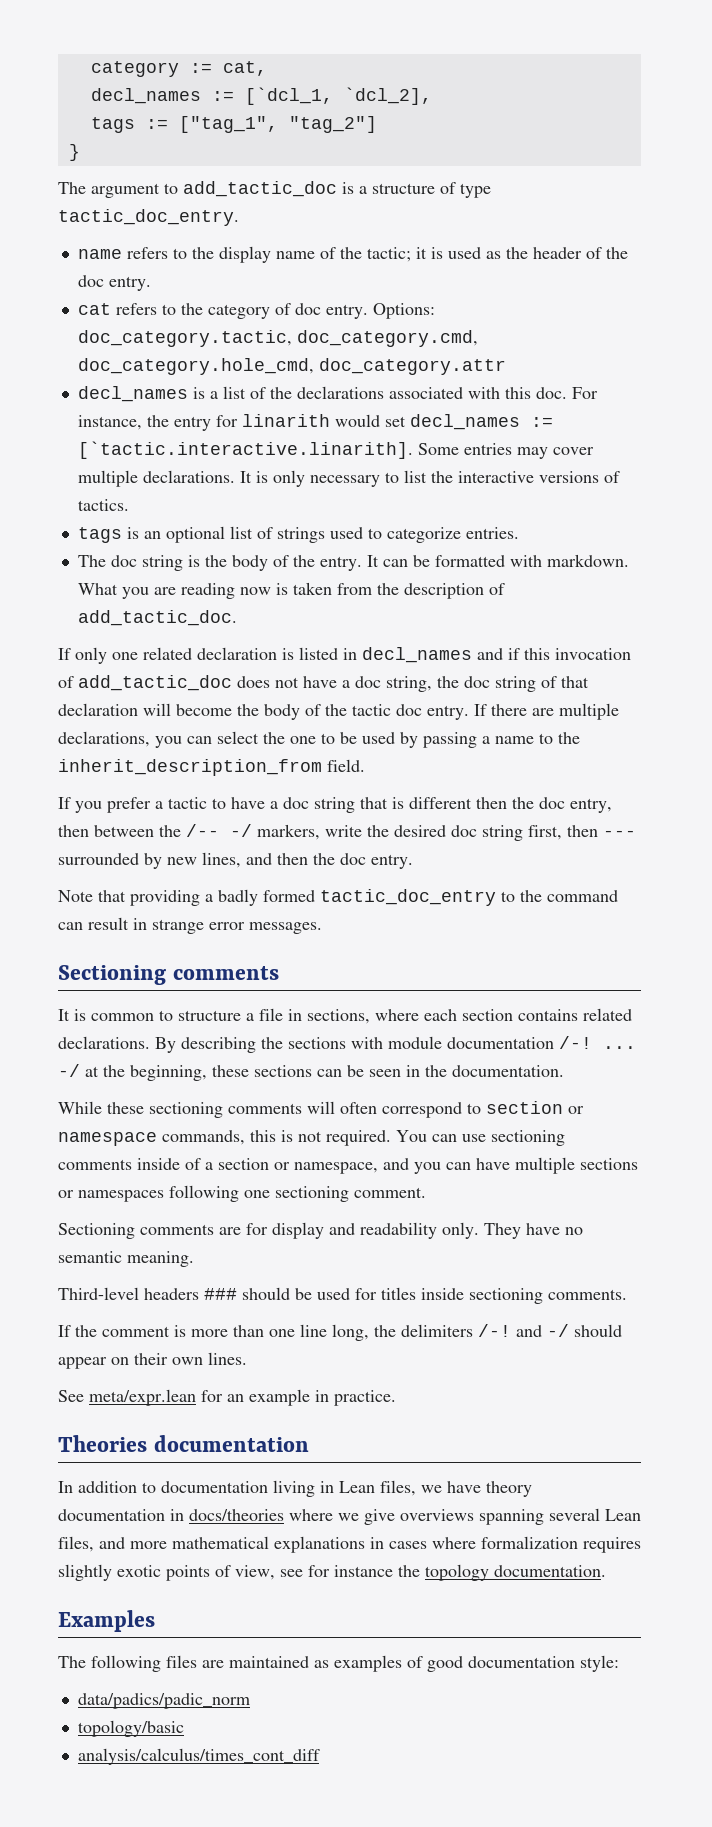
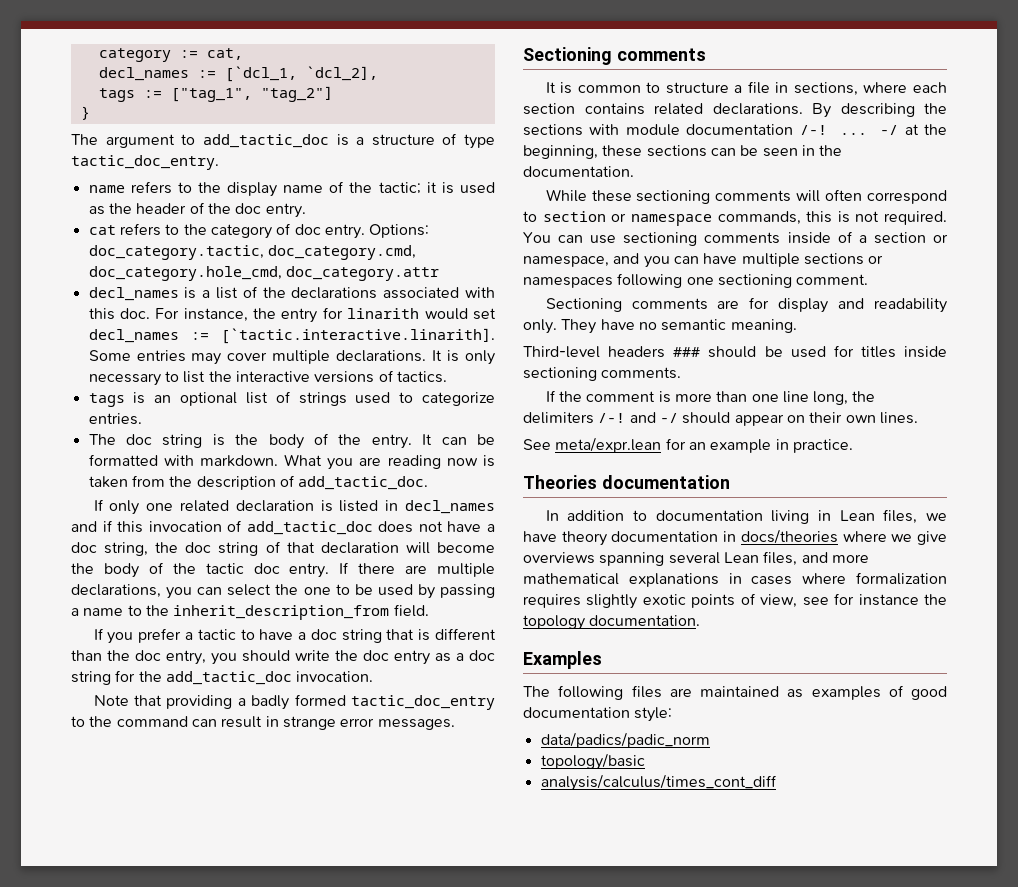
[476,797,507,809] then -> [71,650,102,661] than
[58,824,636,841] [58,852,413,869] then between the /-- -/ markers, write the desired doc string first, then --- surrounded by new lines, and then the doc entry. -> [211,650,495,665] [71,670,374,685] you should write the doc entry as a doc string for the add_tactic_doc invocation.

